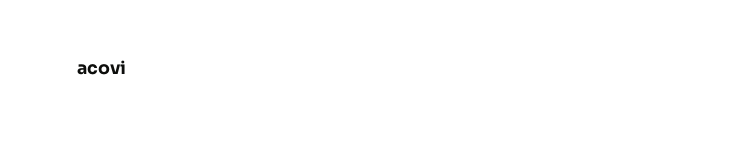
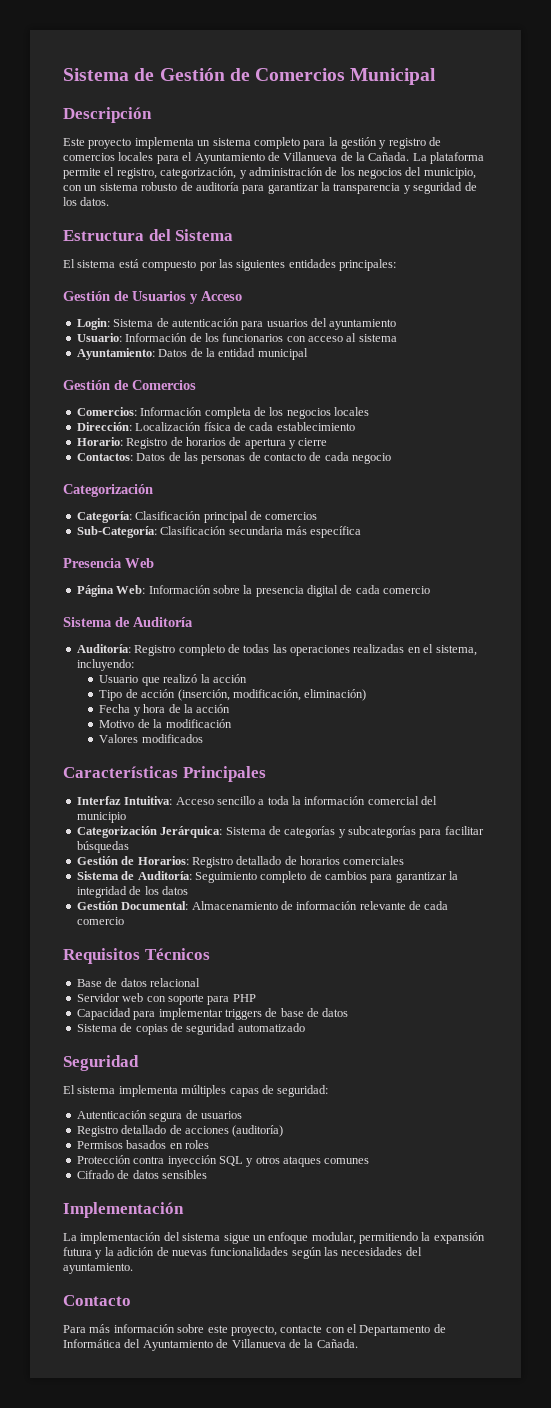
[77,60,126,75] acovi -> [63,68,437,85] [63,107,152,123] [63,137,442,149] [63,152,485,164] [63,167,476,179] [63,182,477,194] [63,197,110,206] [63,229,234,241] [63,259,396,271] [63,291,242,304] [76,318,397,330] [76,333,397,342] [76,348,308,360] [63,380,196,390] [76,407,369,419] [76,422,355,431] [76,437,328,449] [76,452,392,464] [63,484,153,497] [76,511,318,523] [76,526,362,538] [63,558,154,568] [76,585,431,597] [63,617,193,627] [76,644,477,656] [76,659,134,671] [99,674,247,686] [99,689,367,701] [99,704,231,716] [99,719,232,728] [99,734,203,743] [63,766,266,782] [76,796,438,805] [76,812,126,823] [76,826,484,838] [76,841,129,853] [76,856,405,868] [76,871,459,883] [76,886,188,898] [76,901,449,910] [76,917,124,925] [63,948,210,964] [76,978,200,987] [76,993,256,1005] [76,1008,349,1020] [76,1023,305,1035] [63,1055,139,1071] [63,1085,329,1097] [76,1110,242,1122] [76,1125,284,1137] [76,1140,209,1149] [76,1155,370,1167] [76,1170,207,1179] [63,1202,184,1218] [63,1232,485,1244] [63,1247,422,1259] [63,1263,133,1274] [63,1295,131,1306] [63,1324,446,1336] [63,1339,358,1351] Sistema de Gestión de Comercios Municipal // Descripción // Este proyecto implementa un sistema completo para la gestión y registro de comercios locales para el Ayuntamiento de Villanueva de la Cañada. La plataforma permite el registro, categorización, y administración de los negocios del municipio, con un sistema robusto de auditoría para garantizar la transparencia y seguridad de los datos. // Estructura del Sistema // El sistema está compuesto por las siguientes entidades principales: // Gestión de Usuarios y Acceso // Login: Sistema de autenticación para usuarios del ayuntamiento // Usuario: Información de los funcionarios con acceso al sistema // Ayuntamiento: Datos de la entidad municipal // Gestión de Comercios // Comercios: Información completa de los negocios locales // Dirección: Localización física de cada establecimiento // Horario: Registro de horarios de apertura y cierre // Contactos: Datos de las personas de contacto de cada negocio // Categorización // Categoría: Clasificación principal de comercios // Sub-Categoría: Clasificación secundaria más específica // Presencia Web // Página Web: Información sobre la presencia digital de cada comercio // Sistema de Auditoría // Auditoría: Registro completo de todas las operaciones realizadas en el sistema, incluyendo: // Usuario que realizó la acción // Tipo de acción (inserción, modificación, eliminación) // Fecha y hora de la acción // Motivo de la modificación // Valores modificados // Características Principales // Interfaz Intuitiva: Acceso sencillo a toda la información comercial del municipio // Categorización Jerárquica: Sistema de categorías y subcategorías para facilitar búsquedas // Gestión de Horarios: Registro detallado de horarios comerciales // Sistema de Auditoría: Seguimiento completo de cambios para garantizar la integridad de los datos // Gestión Documental: Almacenamiento de información relevante de cada comercio // Requisitos Técnicos // Base de datos relacional // Servidor web con soporte para PHP // Capacidad para implementar triggers de base de datos // Sistema de copias de seguridad automatizado // Seguridad // El sistema implementa múltiples capas de seguridad: // Autenticación segura de usuarios // Registro detallado de acciones (auditoría) // Permisos basados en roles // Protección contra inyección SQL y otros ataques comunes // Cifrado de datos sensibles // Implementación // La implementación del sistema sigue un enfoque modular, permitiendo la expansión futura y la adición de nuevas funcionalidades según las necesidades del ayuntamiento. // Contacto // Para más información sobre este proyecto, contacte con el Departamento de Informática del Ayuntamiento de Villanueva de la Cañada.

